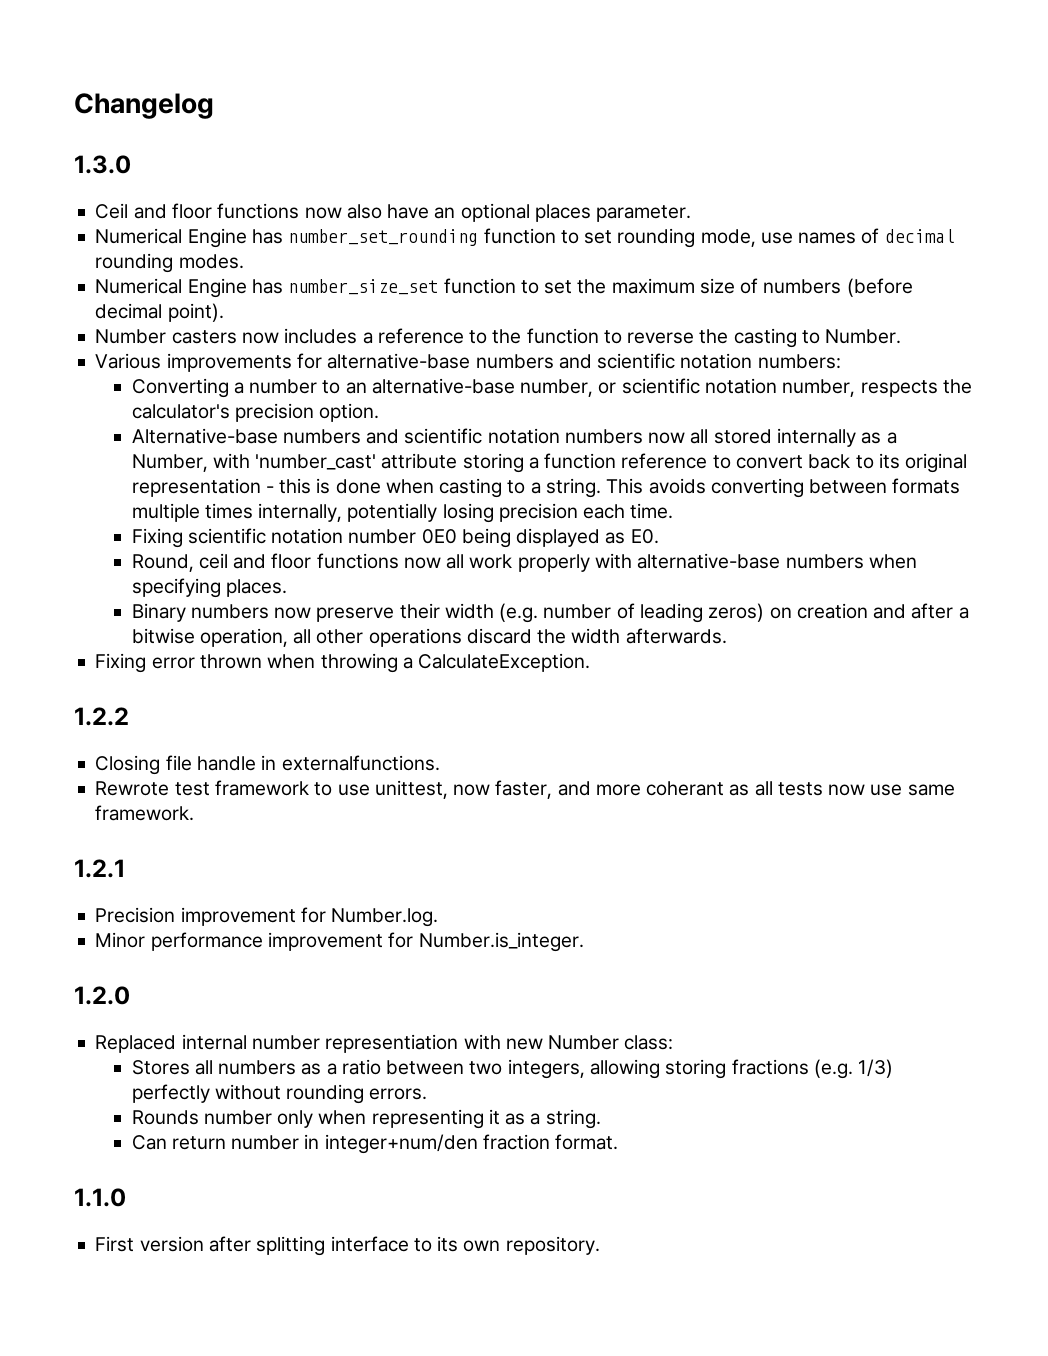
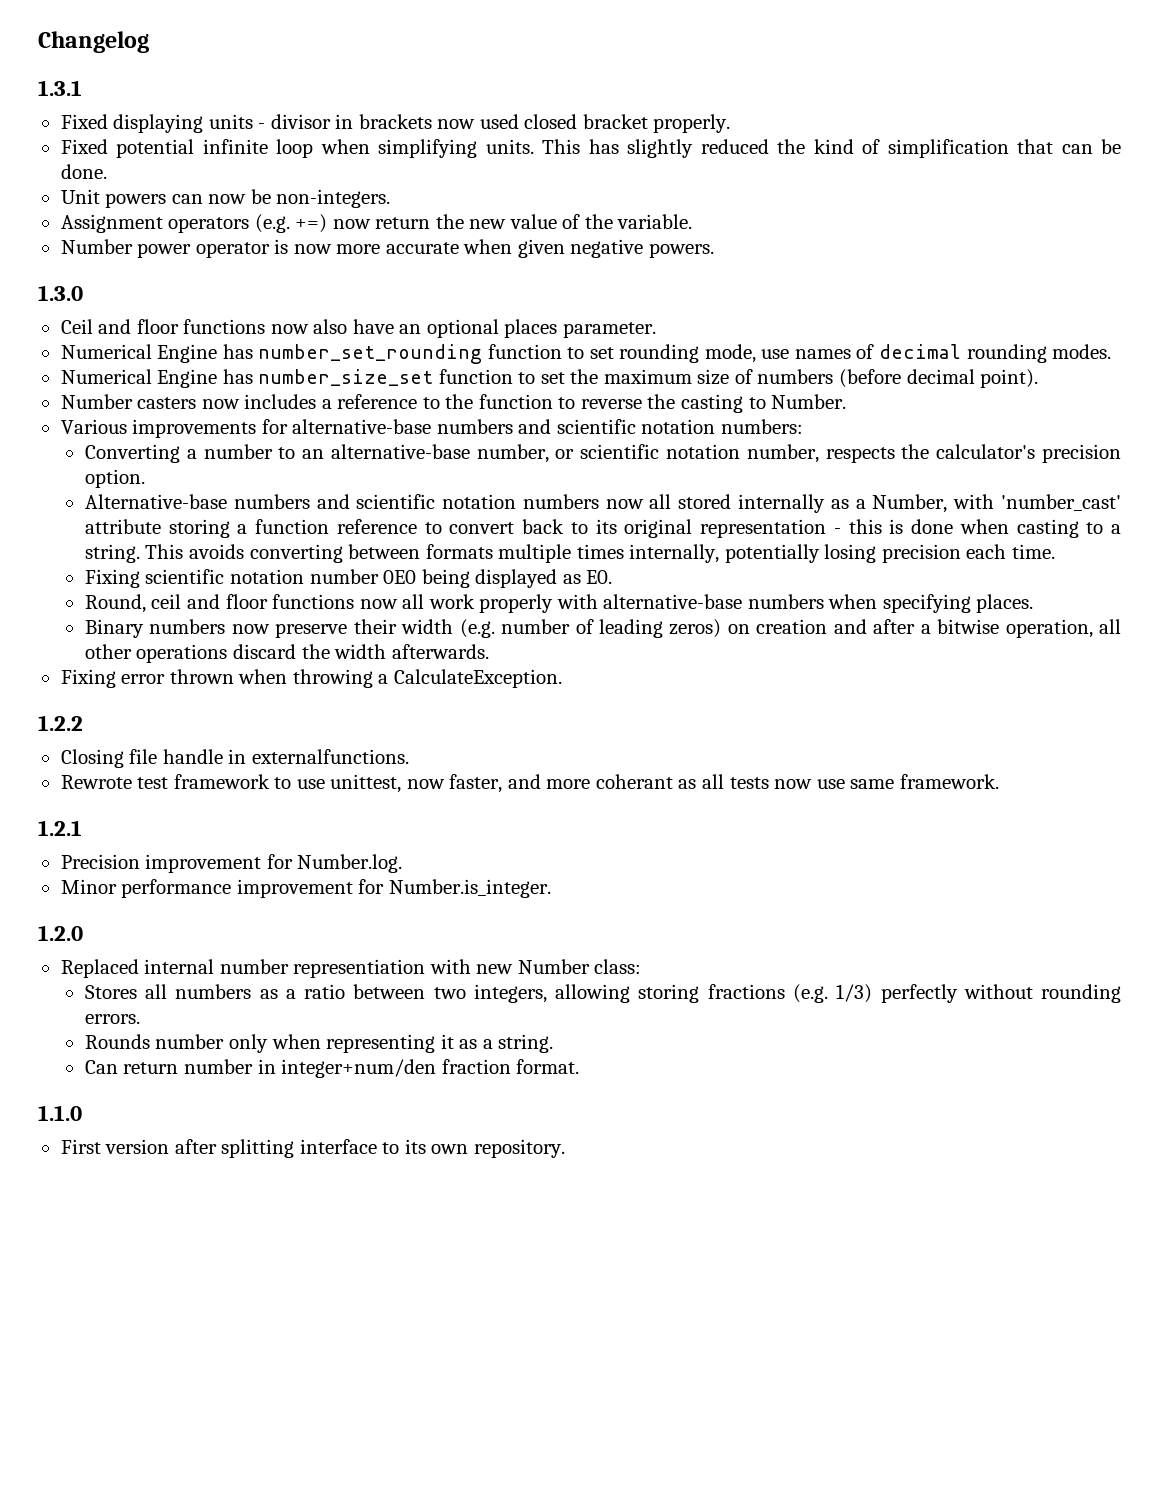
(214, 106) none -> [38,80,82,96] [60,114,731,133] [60,139,1121,158] [60,164,107,179] [60,189,391,208] [60,214,693,233] [60,239,714,258] // 1.3.1 // Fixed displaying units - divisor in brackets now used closed bracket properly. // Fixed potential infinite loop when simplifying units. This has slightly reduced the kind of simplification that can be done. // Unit powers can now be non-integers. // Assignment operators (e.g. +=) now return the new value of the variable. // Number power operator is now more accurate when given negative powers.

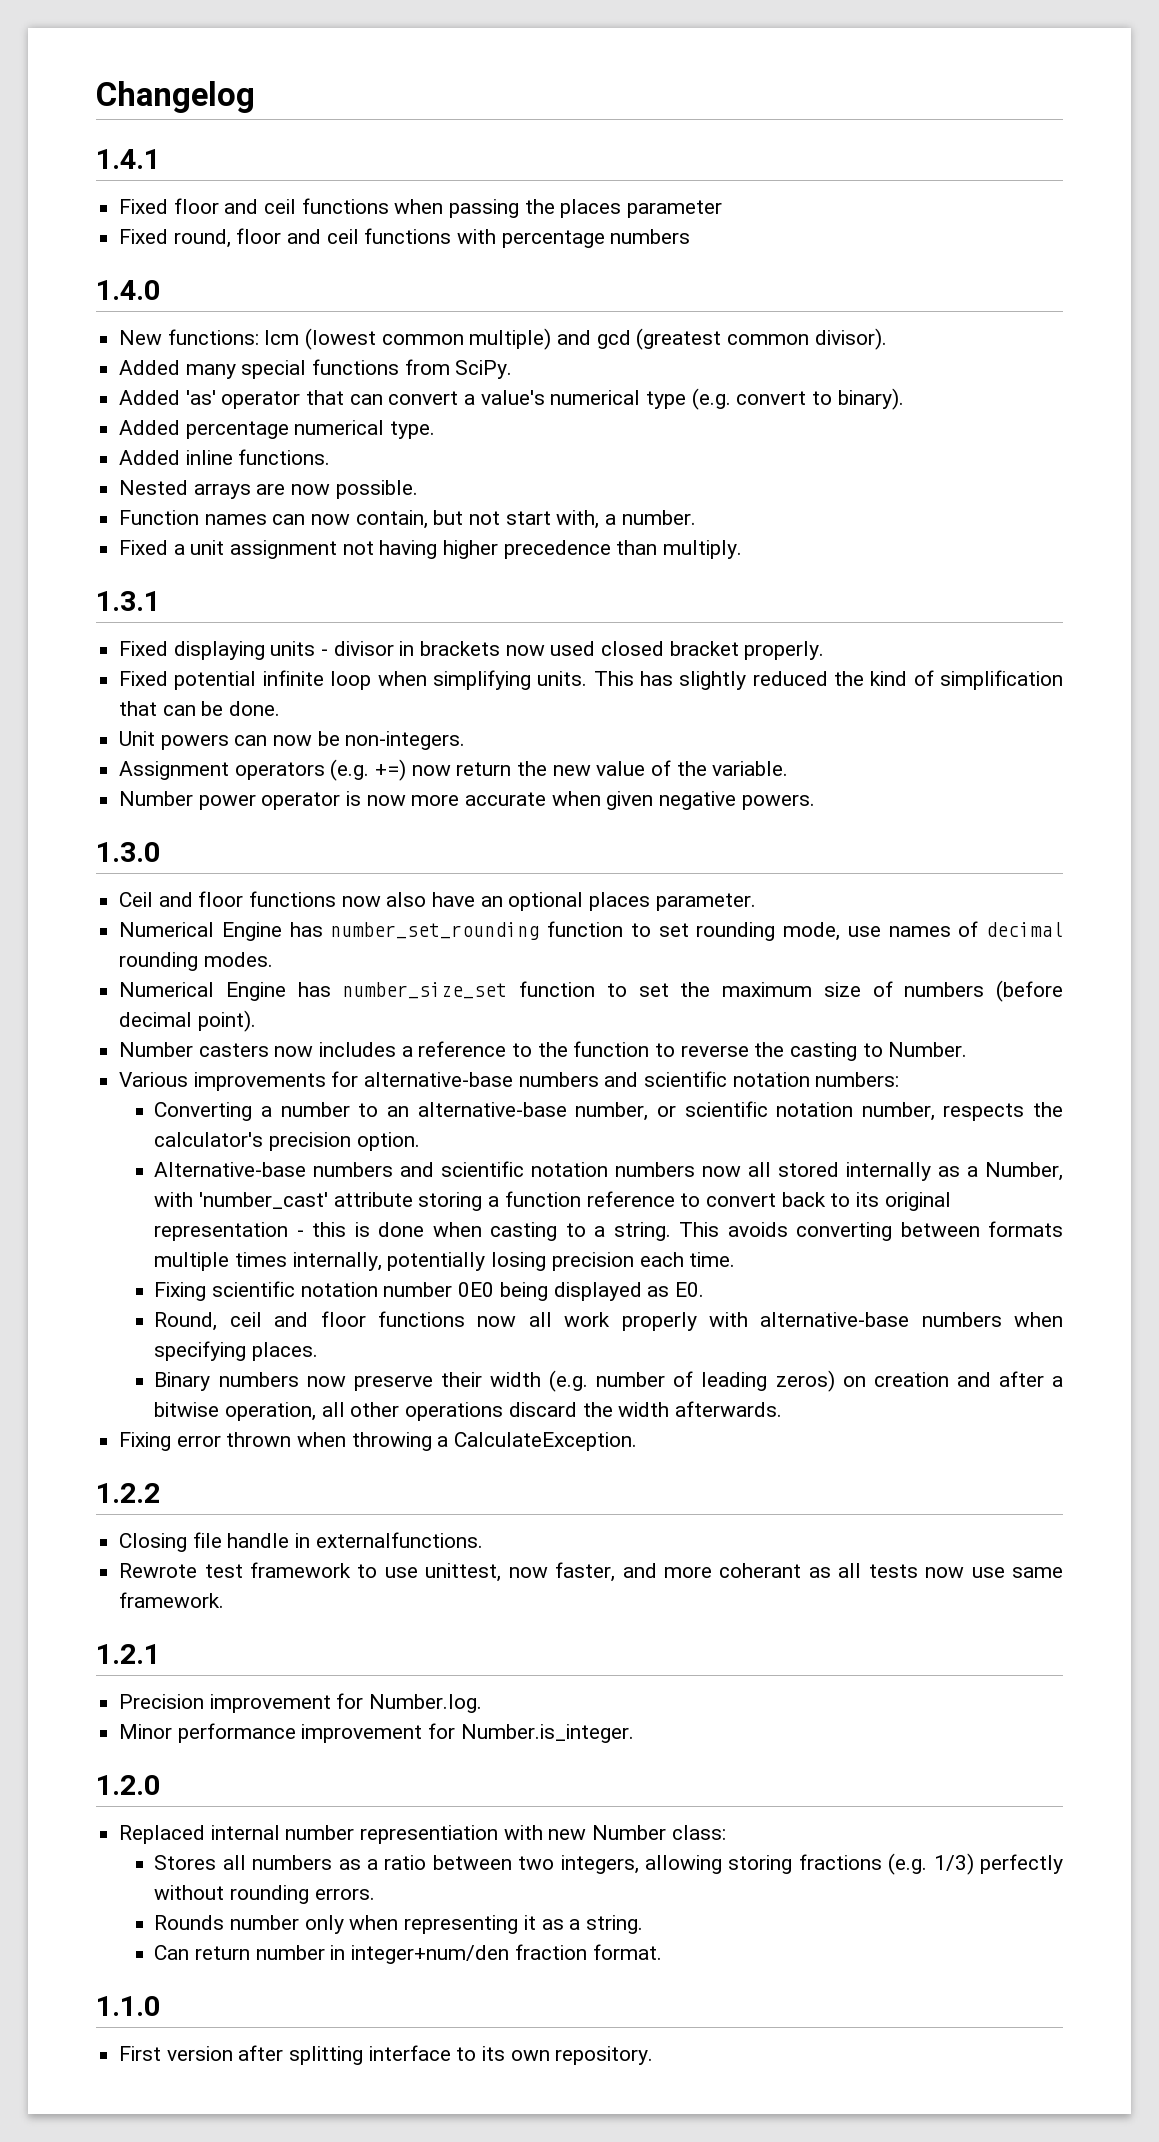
(149, 42) none -> [96,149,160,169] [119,198,723,218] [119,228,691,248] [96,280,160,300] [119,328,887,350] [119,359,513,379] [119,388,904,410] [119,420,436,439] [119,449,331,465] [119,480,418,499] [119,510,696,529] [119,540,743,559] // 1.4.1 // Fixed floor and ceil functions when passing the places parameter // Fixed round, floor and ceil functions with percentage numbers // 1.4.0 // New functions: lcm (lowest common multiple) and gcd (greatest common divisor). // Added many special functions from SciPy. // Added 'as' operator that can convert a value's numerical type (e.g. convert to binary). // Added percentage numerical type. // Added inline functions. // Nested arrays are now possible. // Function names can now contain, but not start with, a number. // Fixed a unit assignment not having higher precedence than multiply.

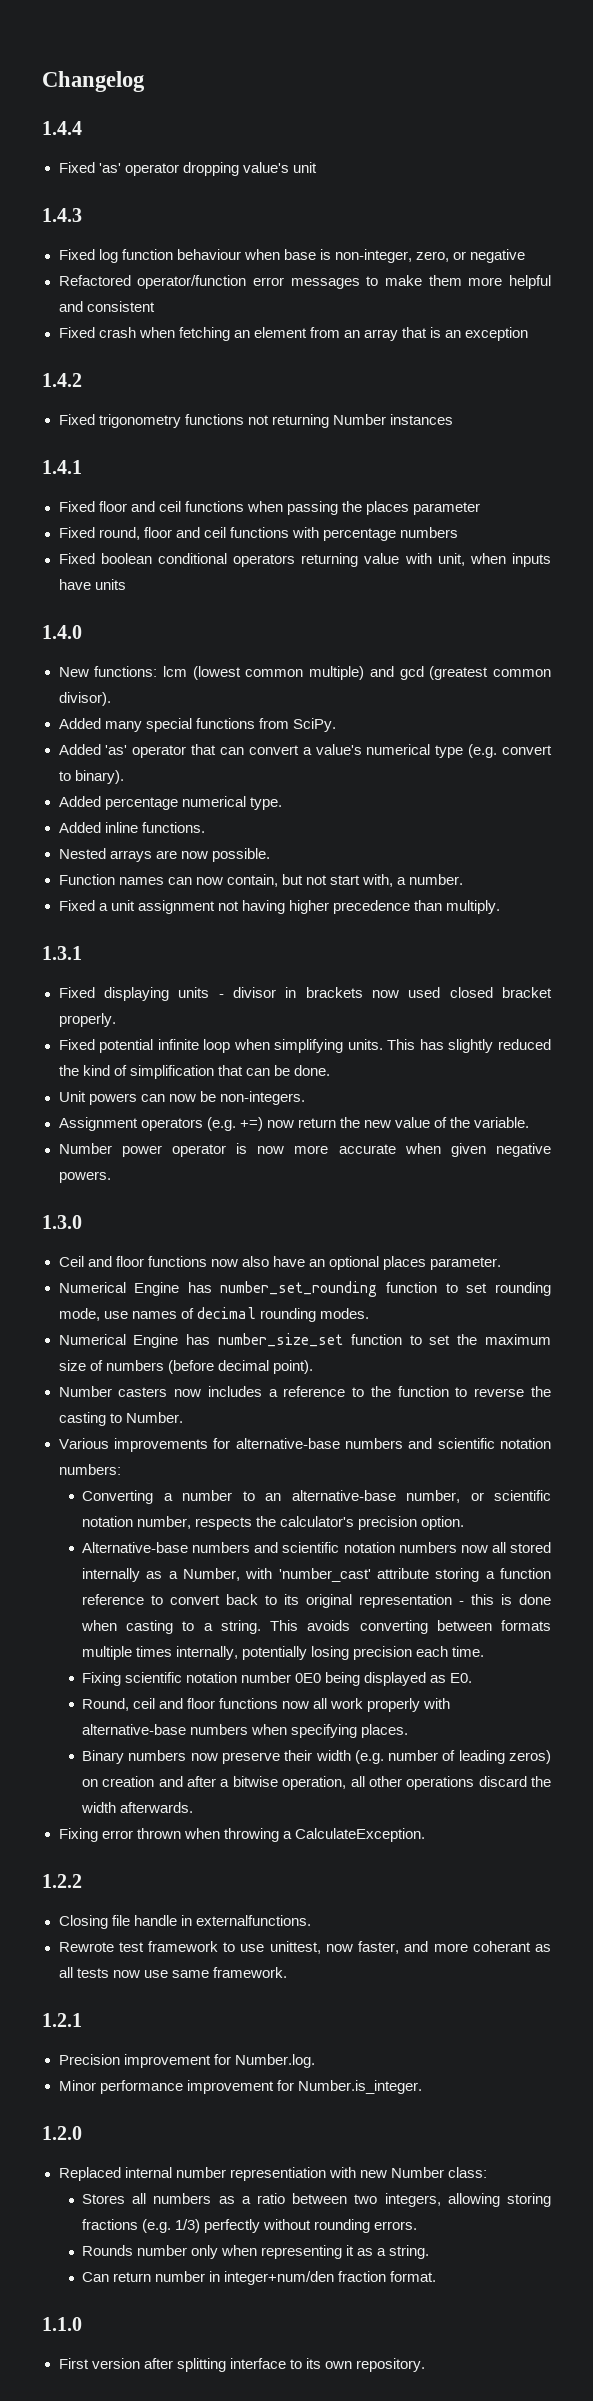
(255, 97) none -> [42,121,82,135] [58,162,317,176] [42,208,82,222] [58,249,525,263] [58,275,551,289] [58,301,155,312] [58,327,529,341] [42,373,82,387] [58,414,453,428] // 1.4.4 // Fixed 'as' operator dropping value's unit // 1.4.3 // Fixed log function behaviour when base is non-integer, zero, or negative // Refactored operator/function error messages to make them more helpful and consistent // Fixed crash when fetching an element from an array that is an exception // 1.4.2 // Fixed trigonometry functions not returning Number instances
(691, 236) none -> [58,553,552,567] [58,579,126,590] // Fixed boolean conditional operators returning value with unit, when inputs have units

